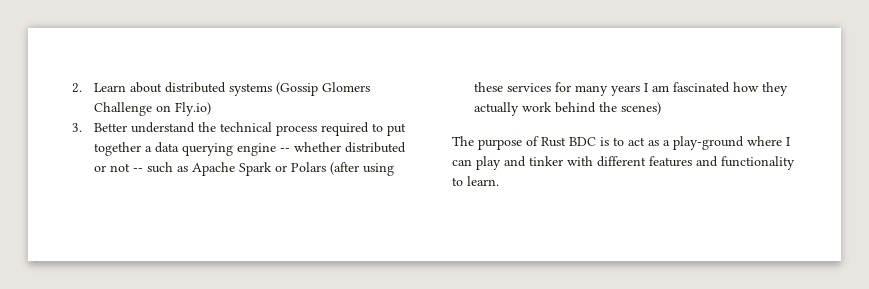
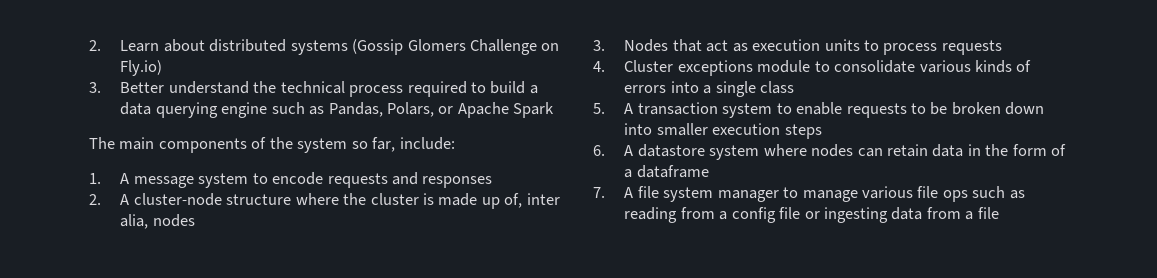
[386,123,406,136] [93,142,141,156] put together -> [490,81,526,94] build
[279,142,406,153] [93,162,394,176] [473,82,788,96] [473,102,661,116] [452,136,790,150] [452,156,795,170] [452,176,499,186] -- whether distributed or not -- such as Apache Spark or Polars (after using these services for many years I am fascinated how they actually work behind the scenes) // The purpose of Rust BDC is to act as a play-ground where I can play and tinker with different features and functionality to learn. -> [271,102,555,118] [89,137,455,153] [89,172,493,188] [89,193,560,209] [120,214,195,229] [593,39,1002,55] [593,60,1032,76] [624,81,795,97] [593,102,1045,118] [624,123,822,139] [593,144,1067,160] [624,165,709,178] [593,186,1025,202] [624,207,999,223] such as Pandas, Polars, or Apache Spark // The main components of the system so far, include: // 1. A message system to encode requests and responses // 2. A cluster-node structure where the cluster is made up of, inter alia, nodes // 3. Nodes that act as execution units to process requests // 4. Cluster exceptions module to consolidate various kinds of errors into a single class // 5. A transaction system to enable requests to be broken down into smaller execution steps // 6. A datastore system where nodes can retain data in the form of a dataframe // 7. A file system manager to manage various file ops such as reading from a config file or ingesting data from a file

